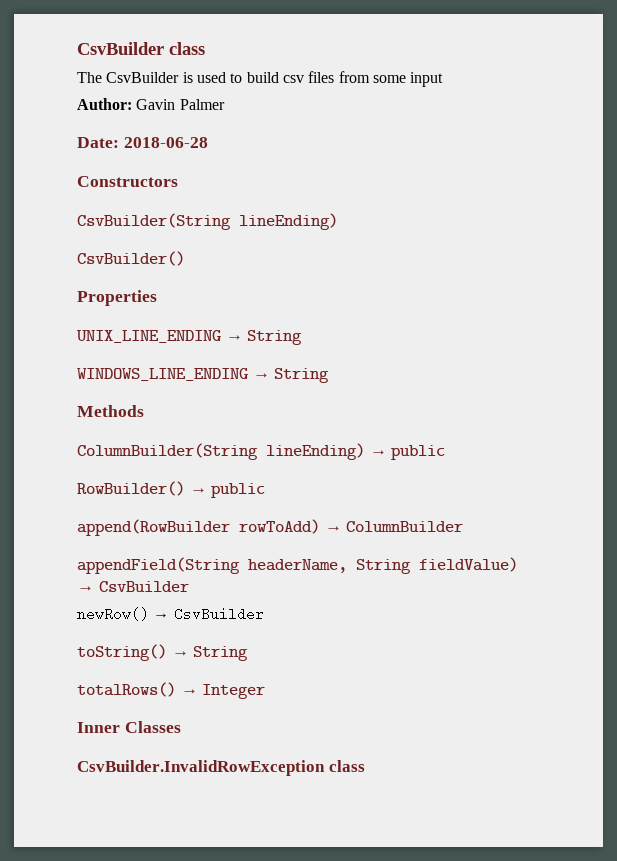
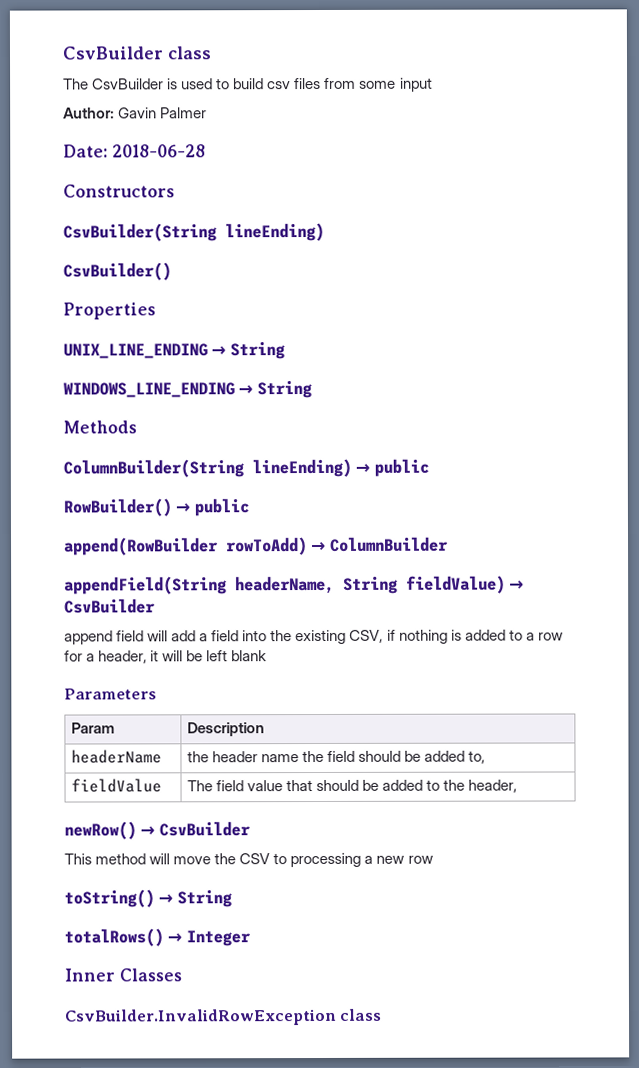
[77,607,264,621] newRow() → CsvBuilder -> [64,629,564,645] [64,650,268,664] [64,688,157,700] [70,722,115,734] [186,722,265,737] [70,749,162,764] [186,750,486,764] [70,778,162,793] [186,779,518,793] [64,821,251,840] [64,852,434,868] append field will add a field into the existing CSV, if nothing is added to a row for a header, it will be left blank // Parameters // Param | Description // headerName | the header name the field should be added to, // fieldValue | The field value that should be added to the header, // newRow() → CsvBuilder // This method will move the CSV to processing a new row

